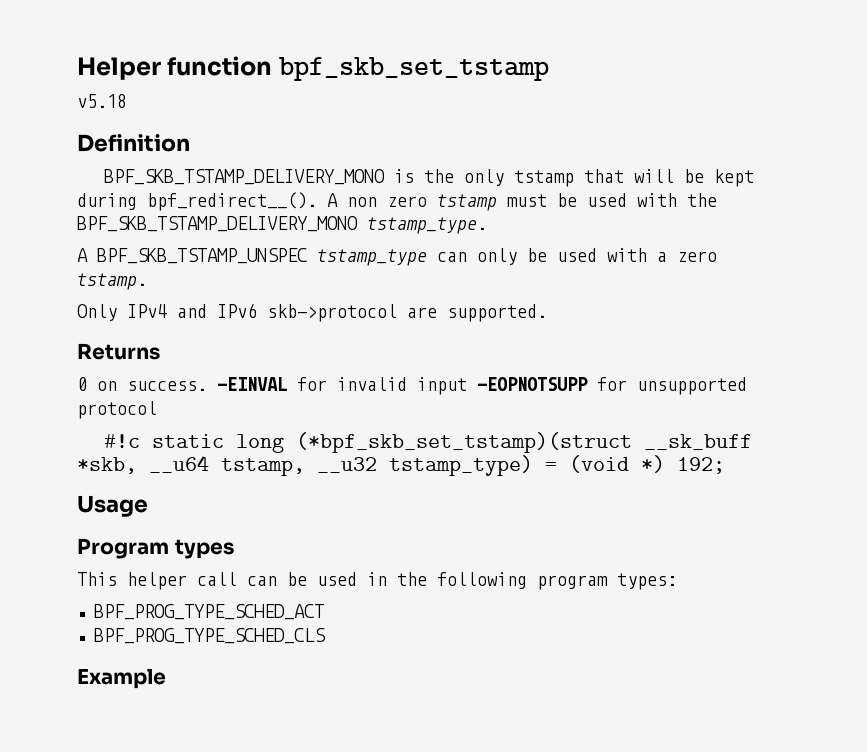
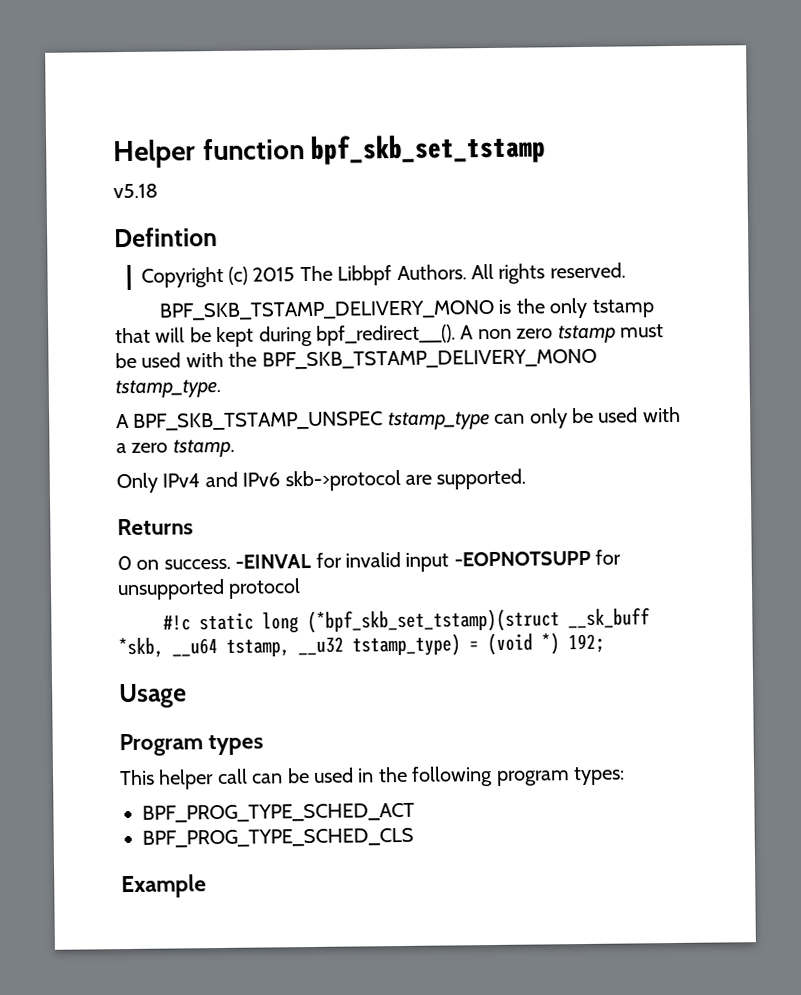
[77,134,190,152] Definition -> [114,227,218,248] [140,262,626,288] Defintion // Copyright (c) 2015 The Libbpf Authors. All rights reserved.

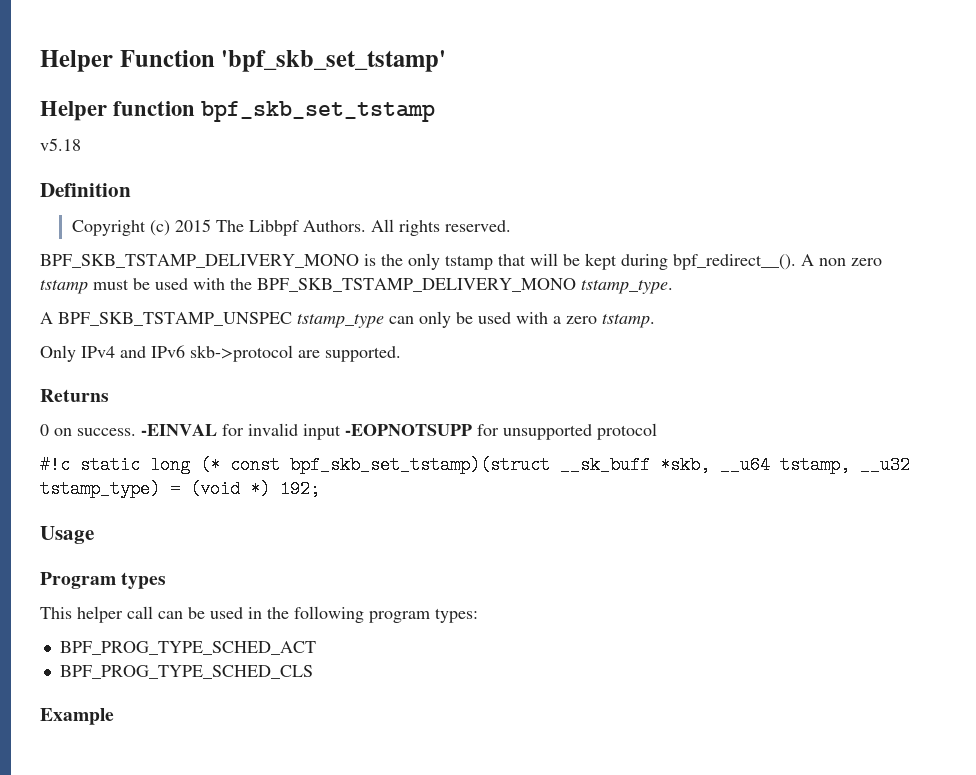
[113,139,196,169] Helper -> [40,50,447,72] [40,101,107,121] Helper Function 'bpf_skb_set_tstamp' // Helper
[114,227,218,248] Defintion -> [40,183,131,197] Definition
[307,608,561,634] (*bpf_skb_set_tstamp)(struct -> [200,456,550,474] (* const bpf_skb_set_tstamp)(struct

